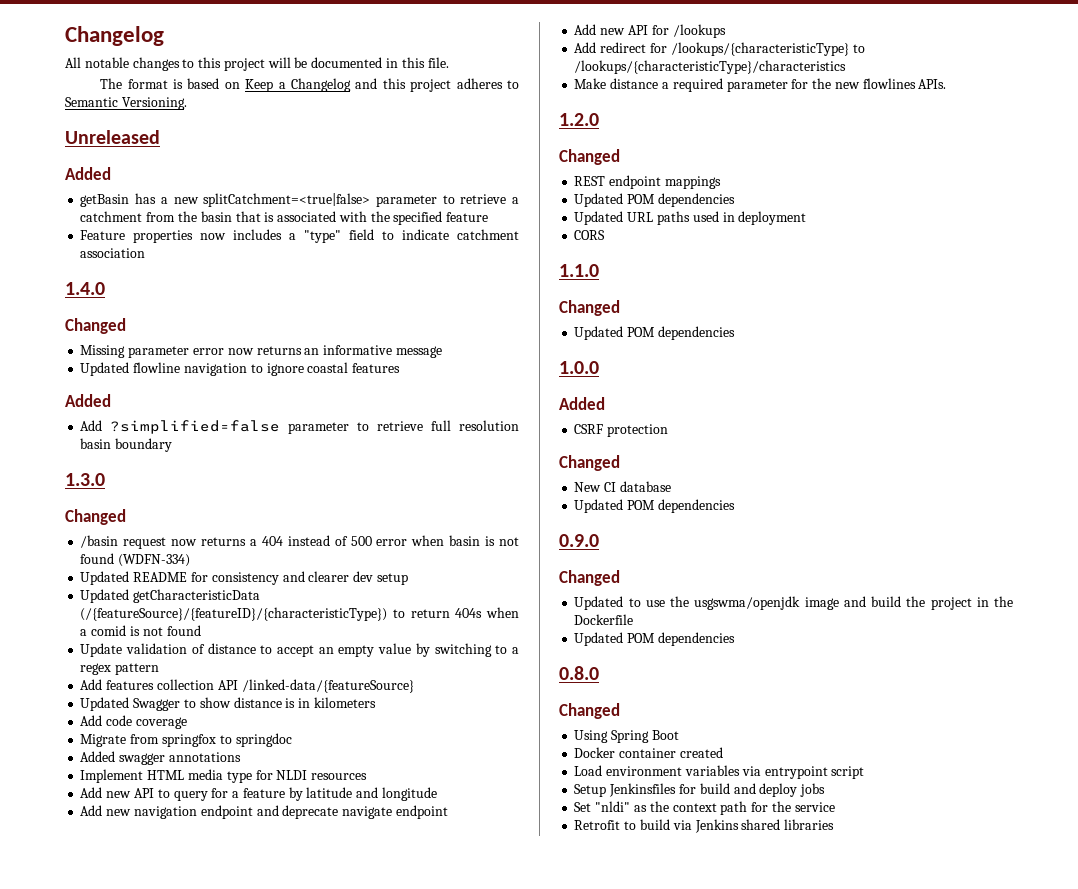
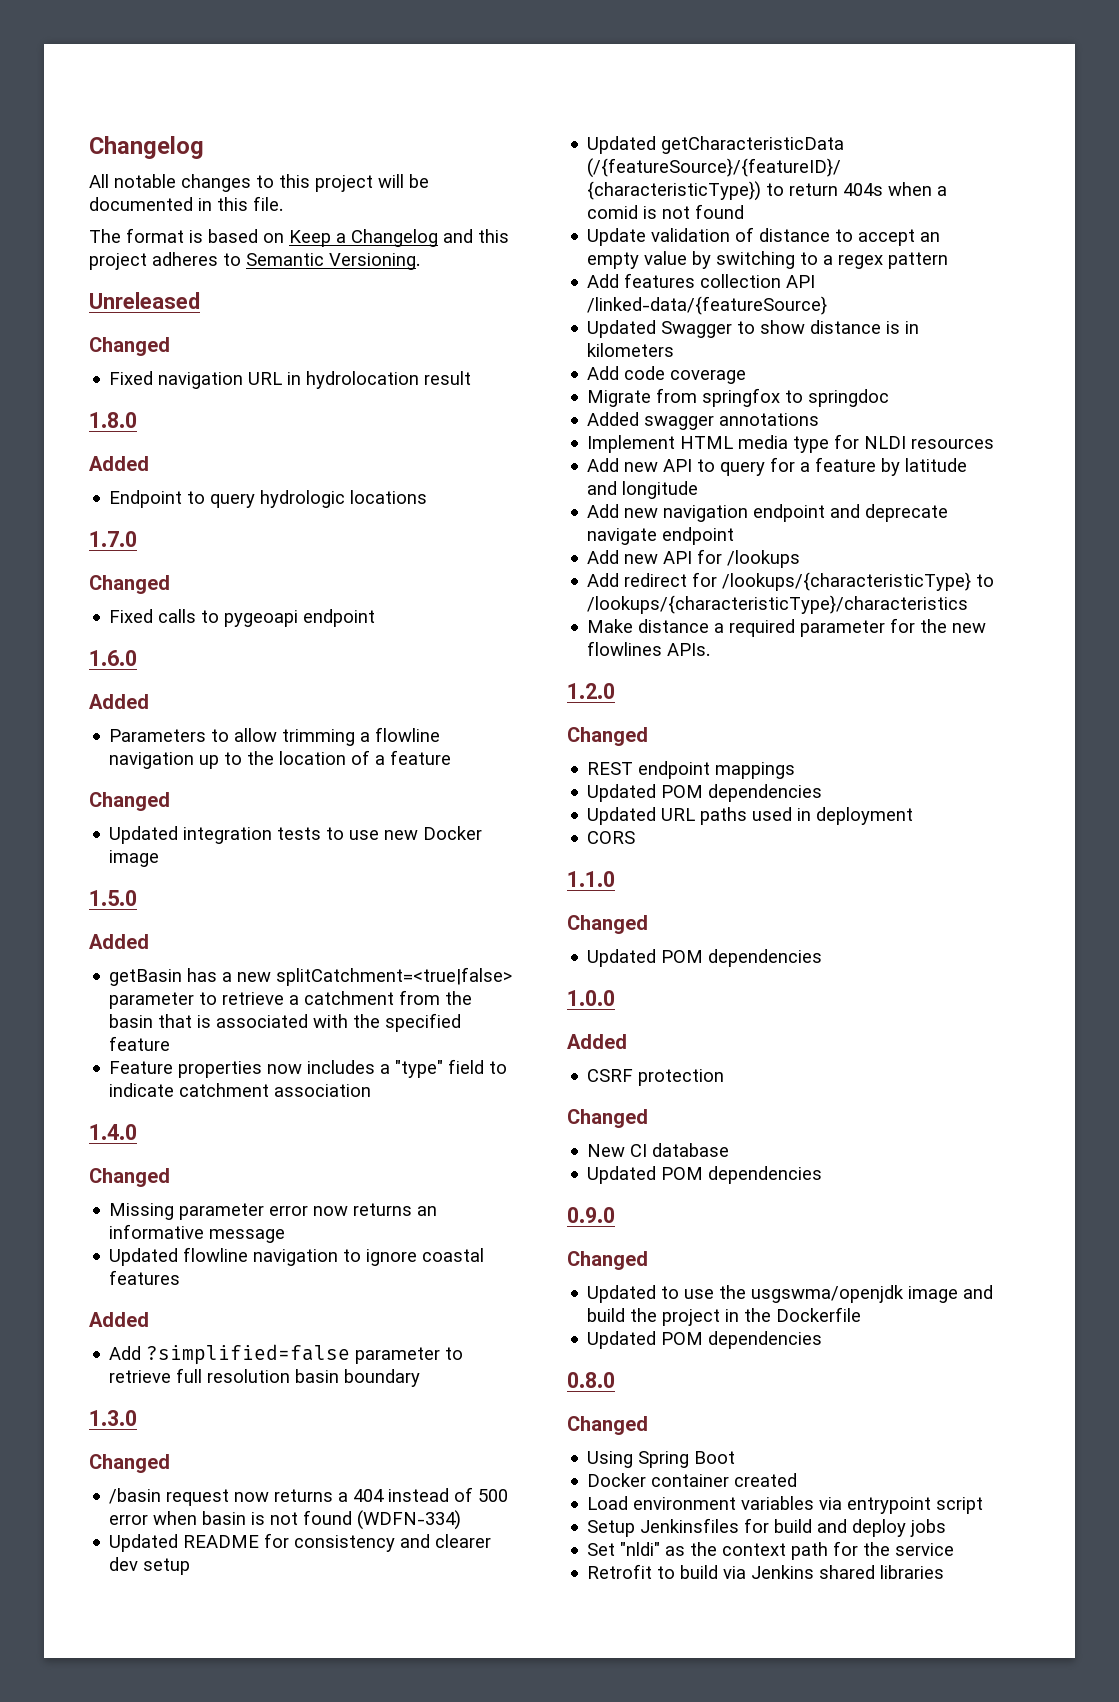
(160, 137) none -> [89,337,170,356] [109,371,472,389] [89,412,137,428] [89,456,149,471] [109,490,428,508] [89,531,137,547] [89,575,170,594] [109,609,376,627] [89,650,137,666] [89,694,149,709] [109,727,441,746] [109,750,452,769] [89,792,170,811] [109,826,483,844] [109,850,160,867] [89,890,137,906] // Changed // Fixed navigation URL in hydrolocation result // 1.8.0 // Added // Endpoint to query hydrologic locations // 1.7.0 // Changed // Fixed calls to pygeoapi endpoint // 1.6.0 // Added // Parameters to allow trimming a flowline navigation up to the location of a feature // Changed // Updated integration tests to use new Docker image // 1.5.0

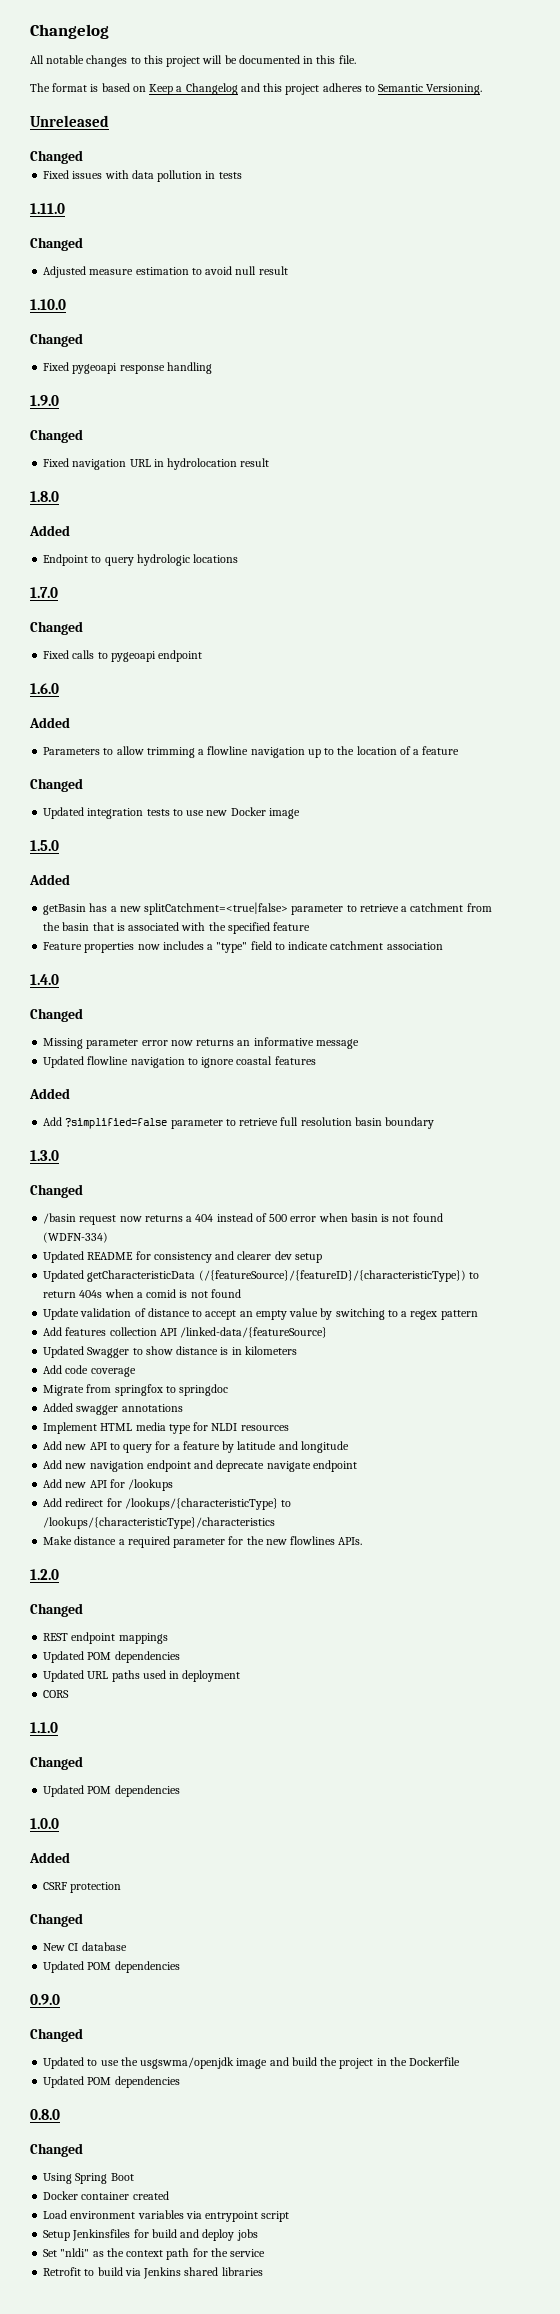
(170, 346) none -> [43,170,242,182] [30,203,65,214] [30,237,83,251] [43,266,288,278] [30,299,66,310] [30,333,83,347] [43,362,212,374] [30,395,59,406] [30,429,83,443] // Fixed issues with data pollution in tests // 1.11.0 // Changed // Adjusted measure estimation to avoid null result // 1.10.0 // Changed // Fixed pygeoapi response handling // 1.9.0 // Changed

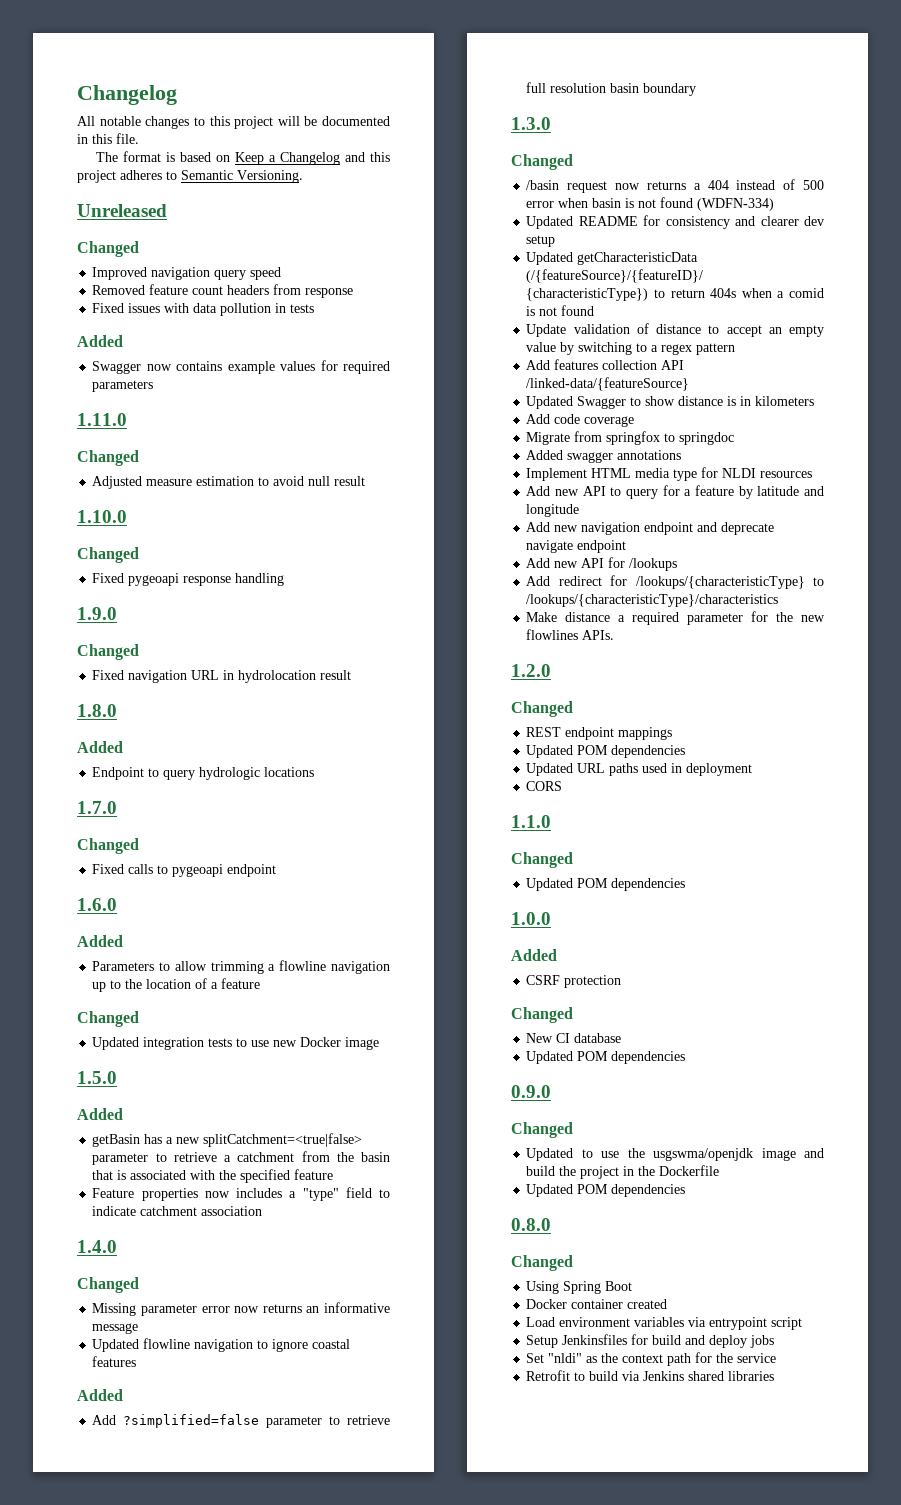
(83, 157) none -> [92,267,282,280] [92,284,354,298] // Improved navigation query speed // Removed feature count headers from response
(242, 175) none -> [77,335,123,347] [92,360,391,374] [92,380,154,392] // Added // Swagger now contains example values for required parameters

